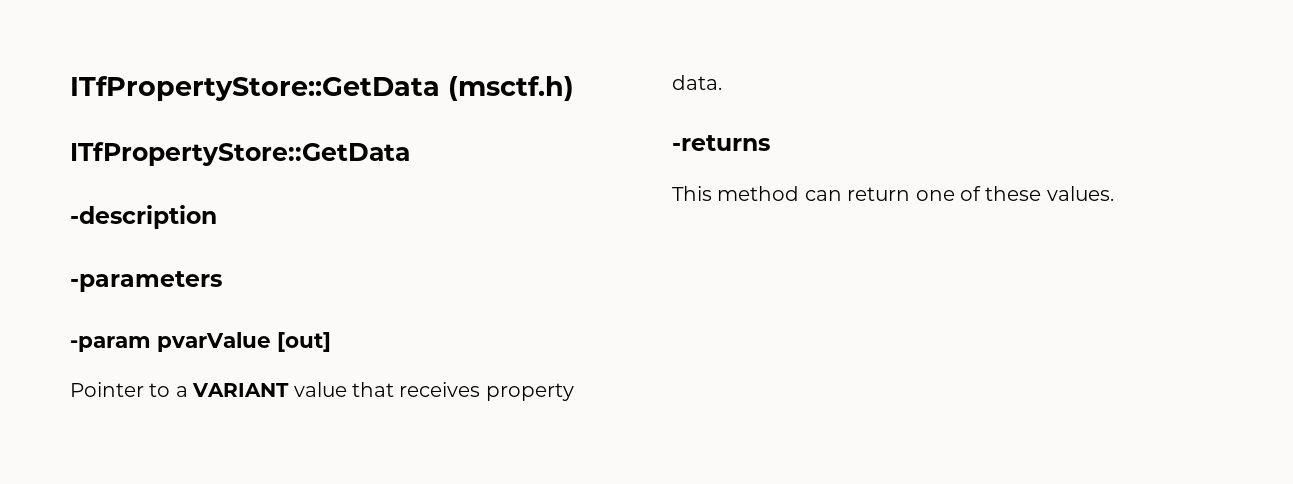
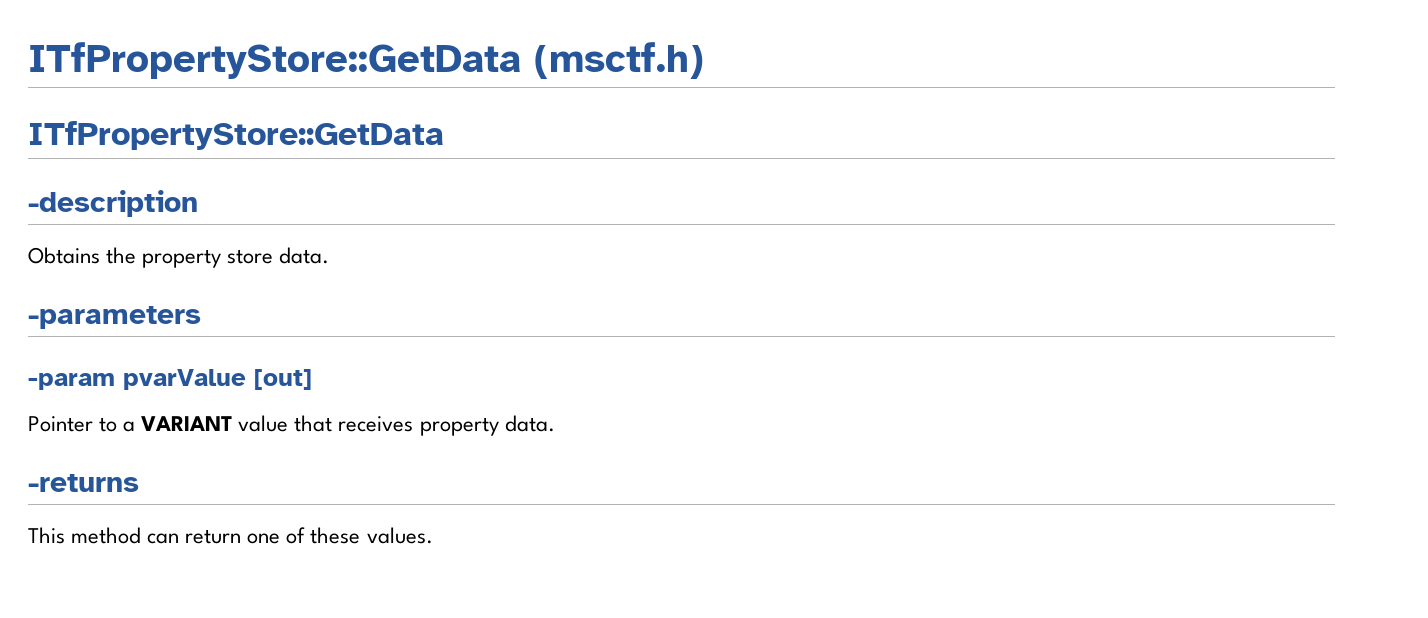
(217, 217) none -> [28,247,330,268] // Obtains the property store data.

